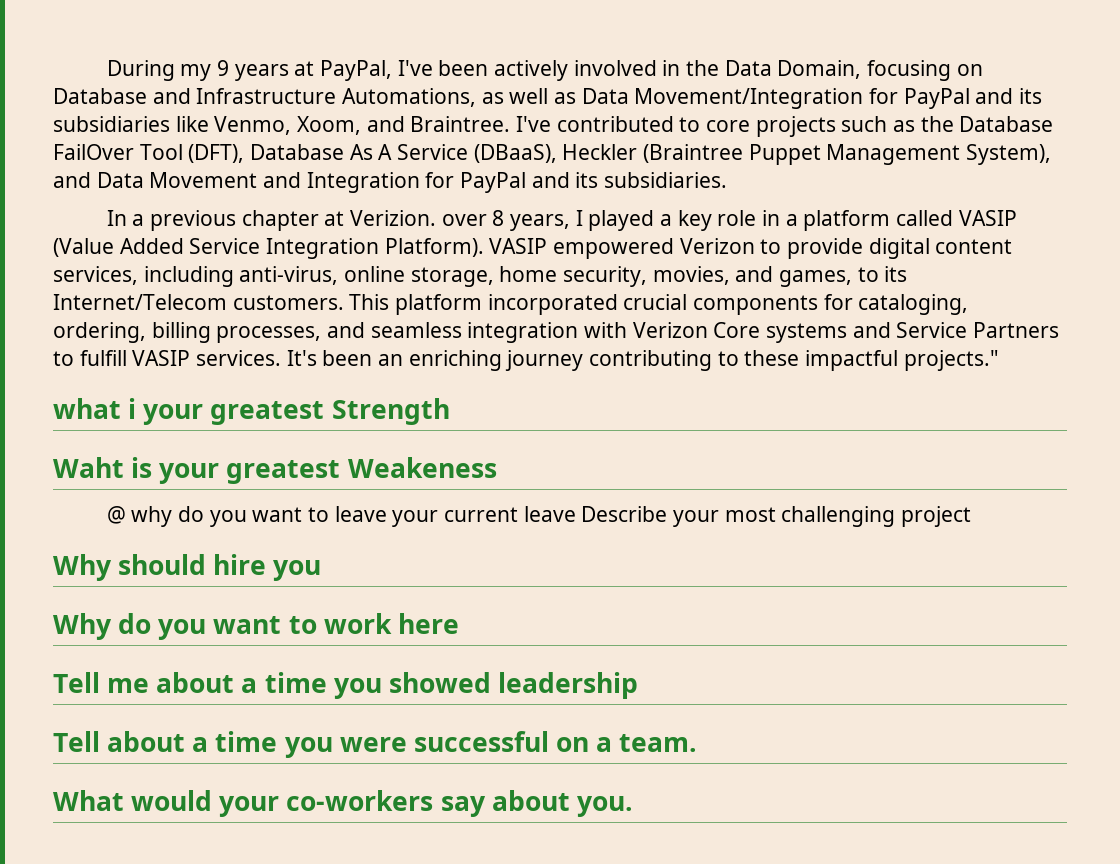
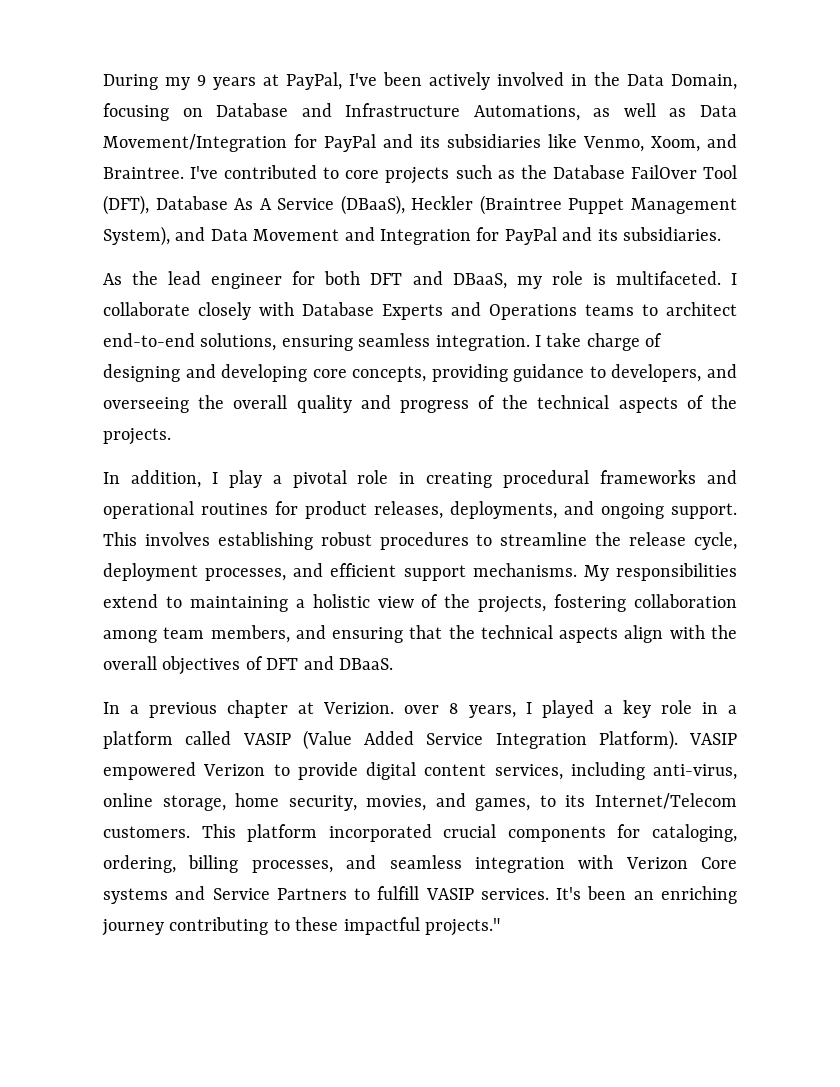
(728, 180) none -> [103,271,738,289] [103,302,737,320] [103,333,663,351] [103,364,737,382] [103,395,737,413] [103,428,171,445] [103,470,738,488] [103,501,737,519] [103,532,738,550] [103,563,737,581] [103,594,737,613] [103,625,737,643] [103,656,393,675] // As the lead engineer for both DFT and DBaaS, my role is multifaceted. I collaborate closely with Database Experts and Operations teams to architect end-to-end solutions, ensuring seamless integration. I take charge of designing and developing core concepts, providing guidance to developers, and overseeing the overall quality and progress of the technical aspects of the projects. // In addition, I play a pivotal role in creating procedural frameworks and operational routines for product releases, deployments, and ongoing support. This involves establishing robust procedures to streamline the release cycle, deployment processes, and efficient support mechanisms. My responsibilities extend to maintaining a holistic view of the projects, fostering collaboration among team members, and ensuring that the technical aspects align with the overall objectives of DFT and DBaaS.
[53,398,450,425] [53,457,497,484] [106,506,971,527] [53,554,322,581] [53,613,459,640] [53,672,639,699] [53,731,698,758] [53,790,633,817] // what i your greatest Strength // Waht is your greatest Weakeness // @ why do you want to leave your current leave Describe your most challenging project // Why should hire you // Why do you want to work here // Tell me about a time you showed leadership // Tell about a time you were successful on a team. // What would your co-workers say about you. -> (500, 927) none

